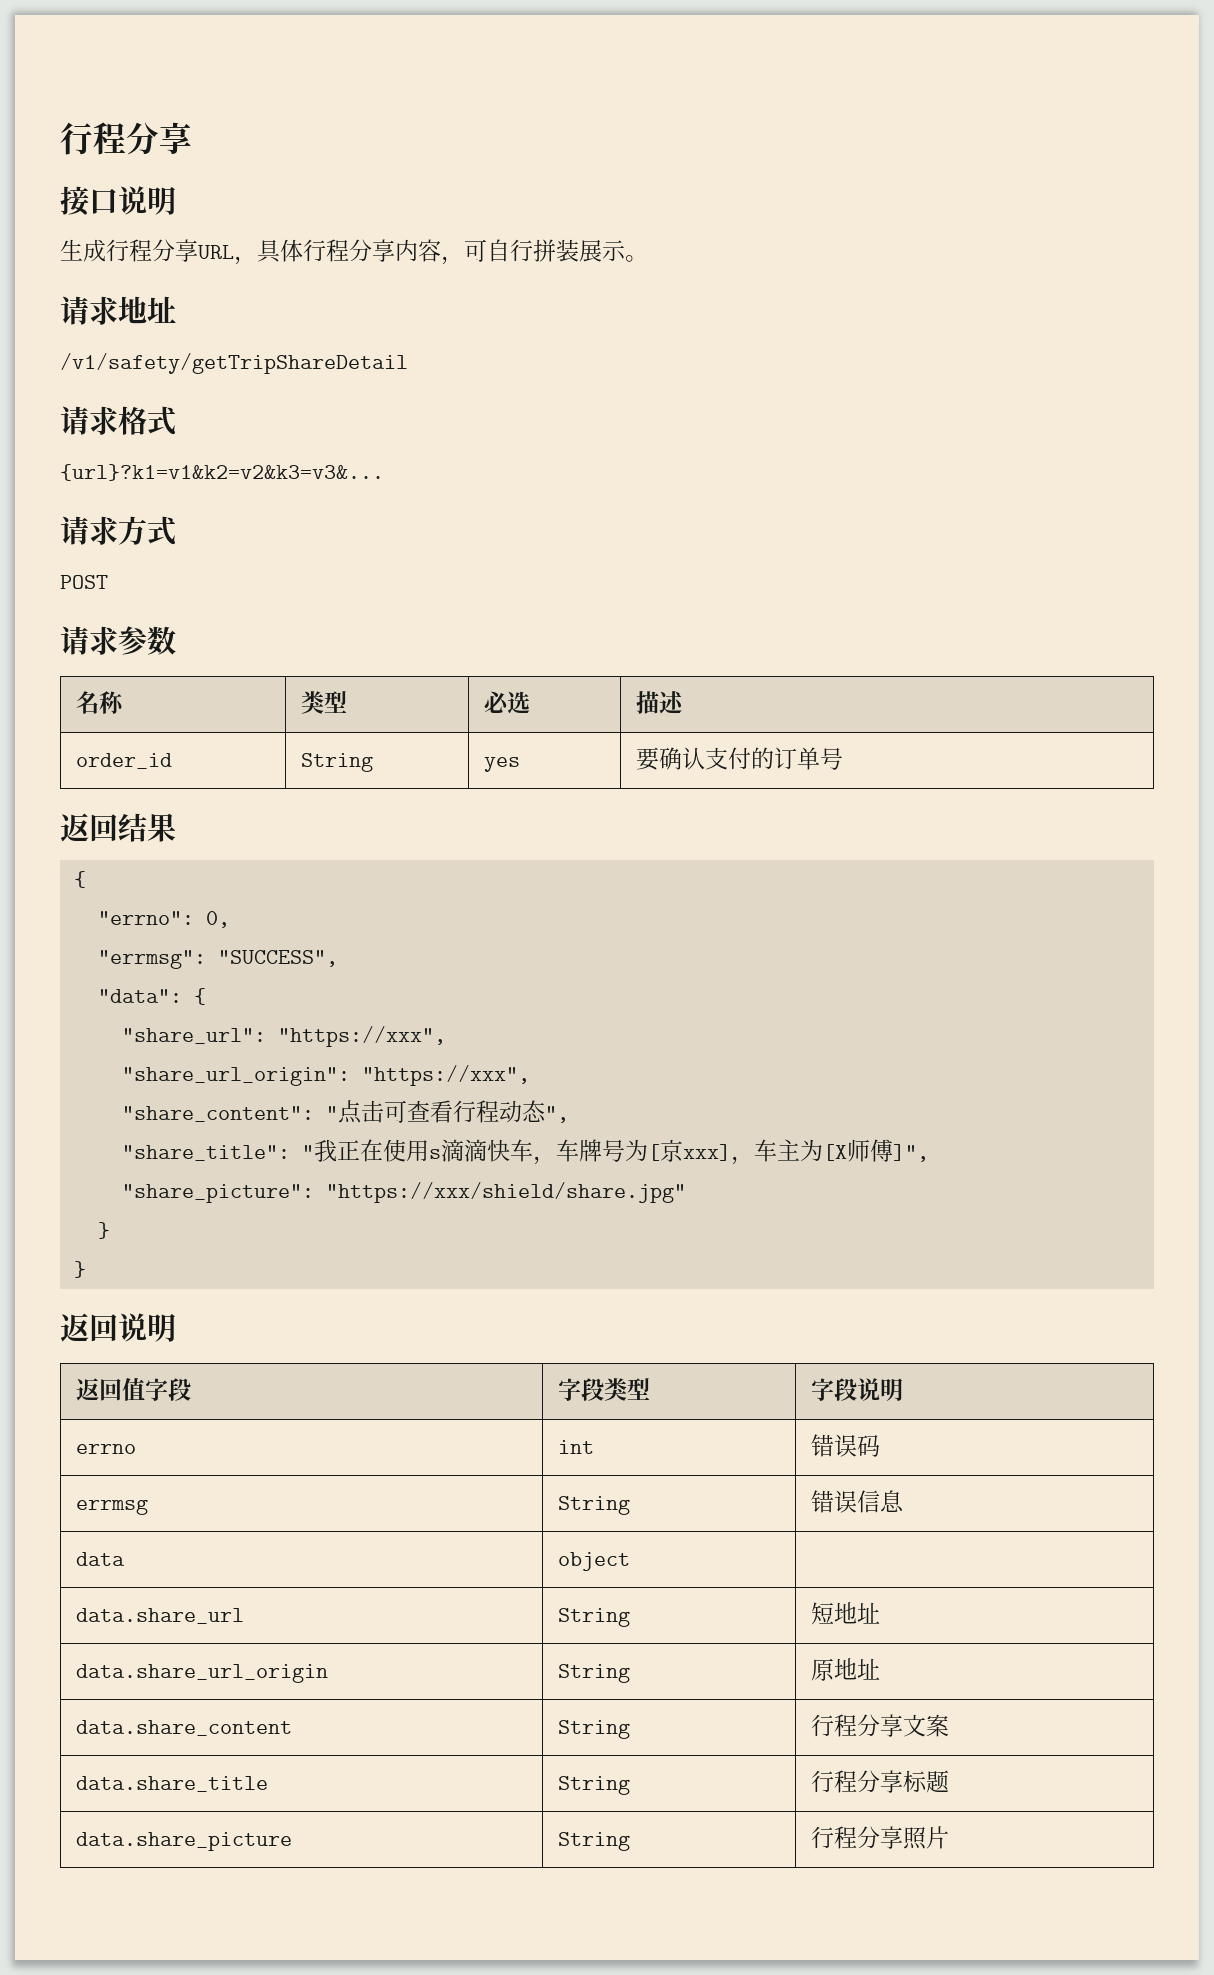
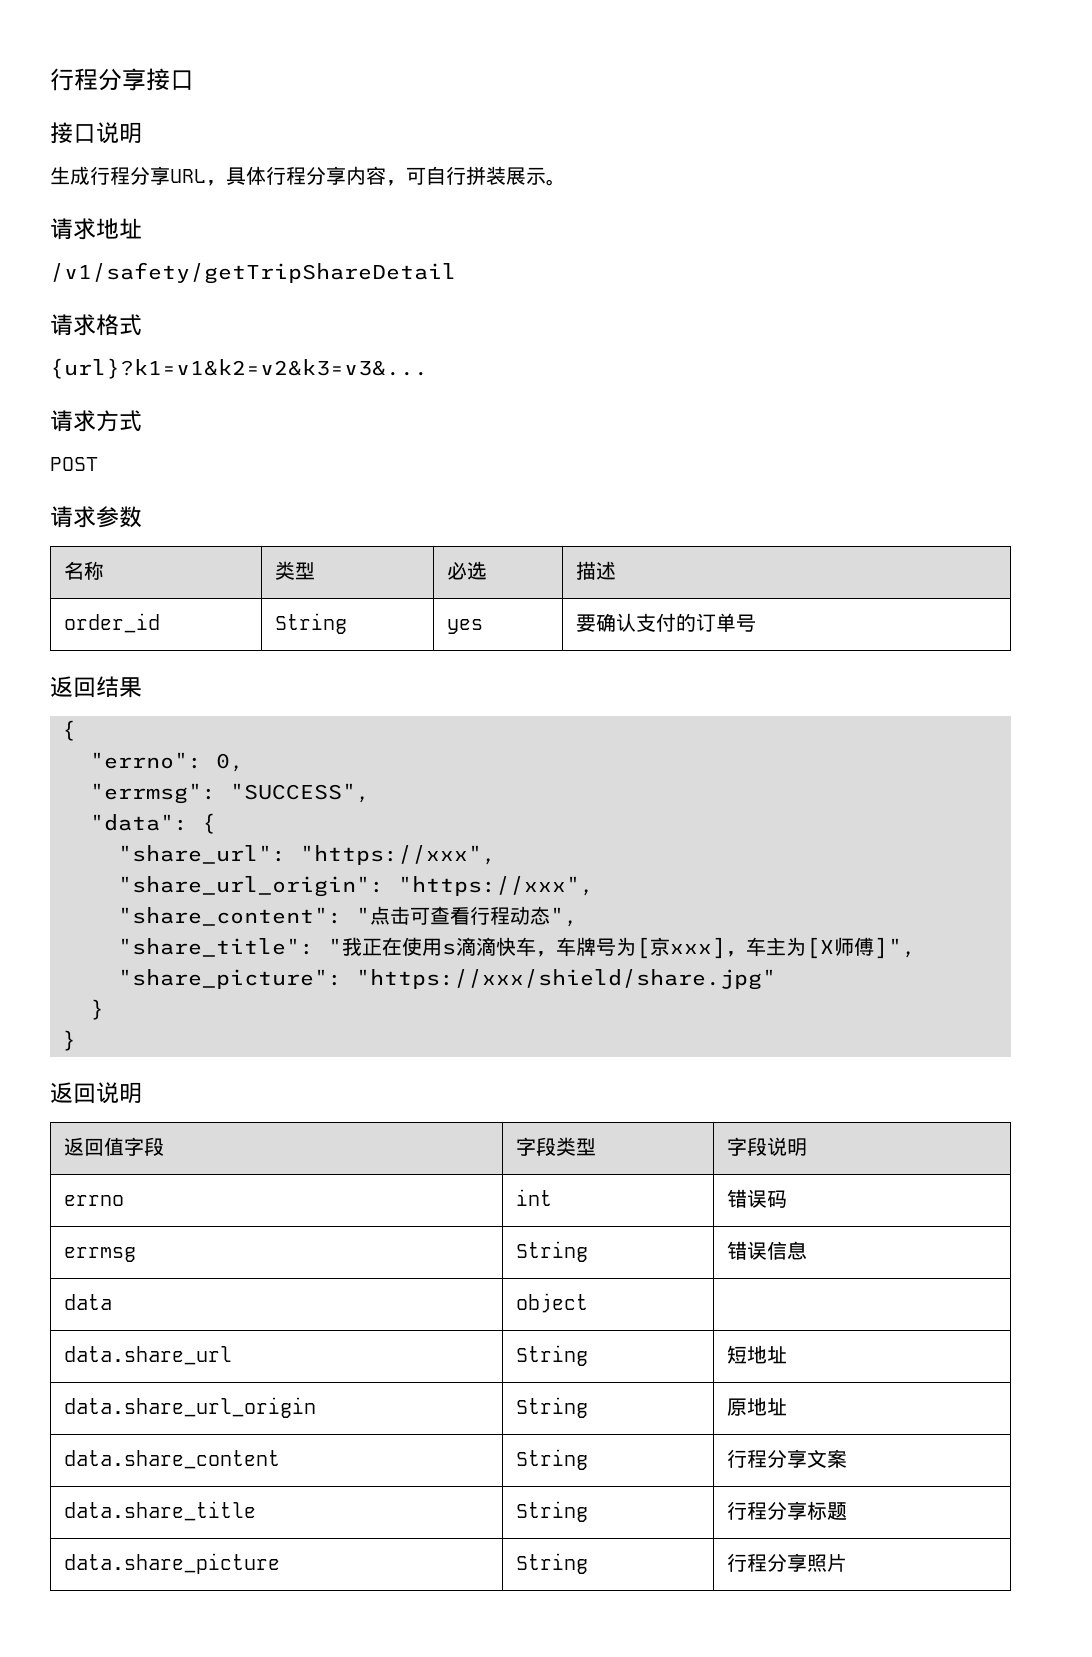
[60,122,192,155] 行程分享 -> [50,68,194,91] 行程分享接口

